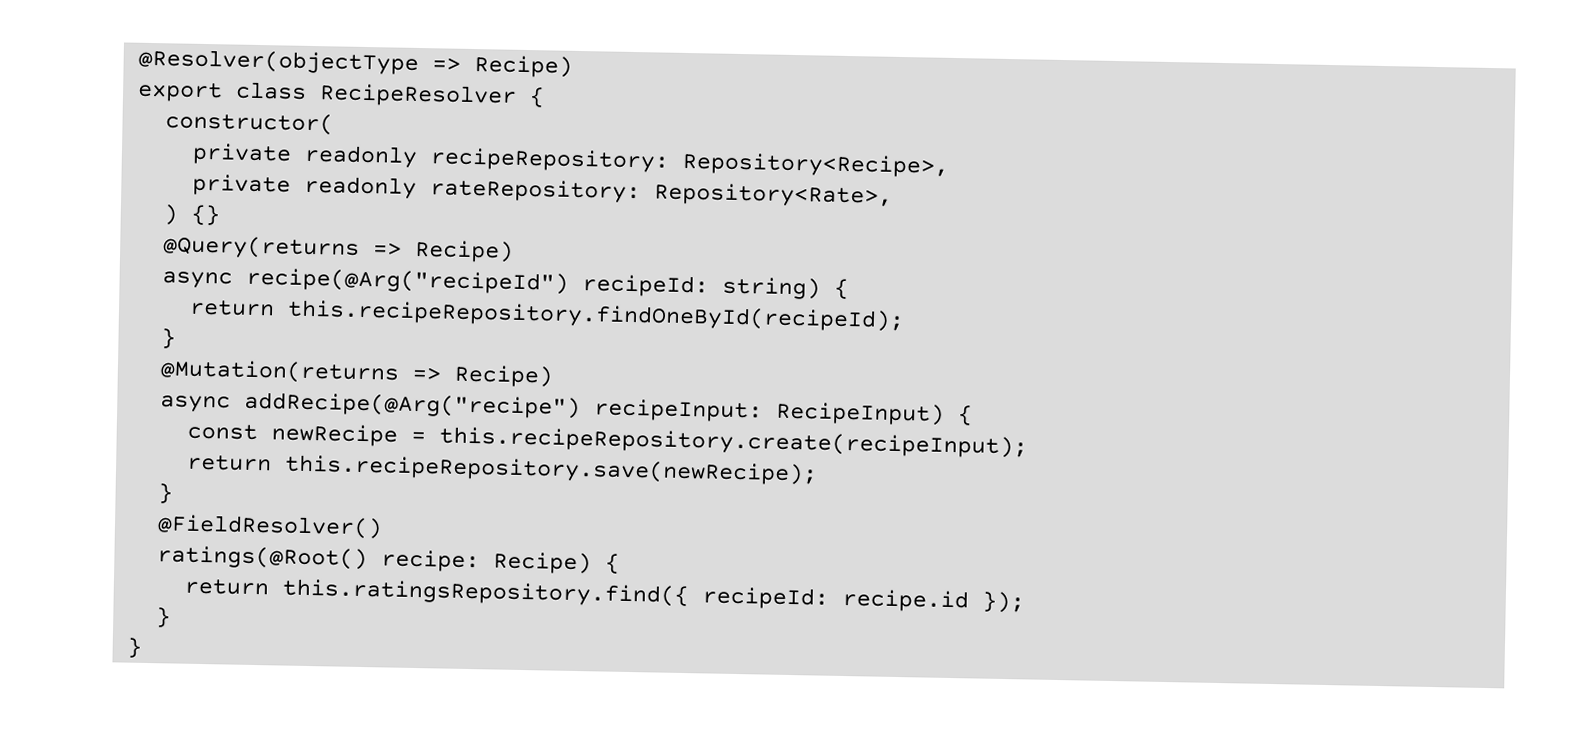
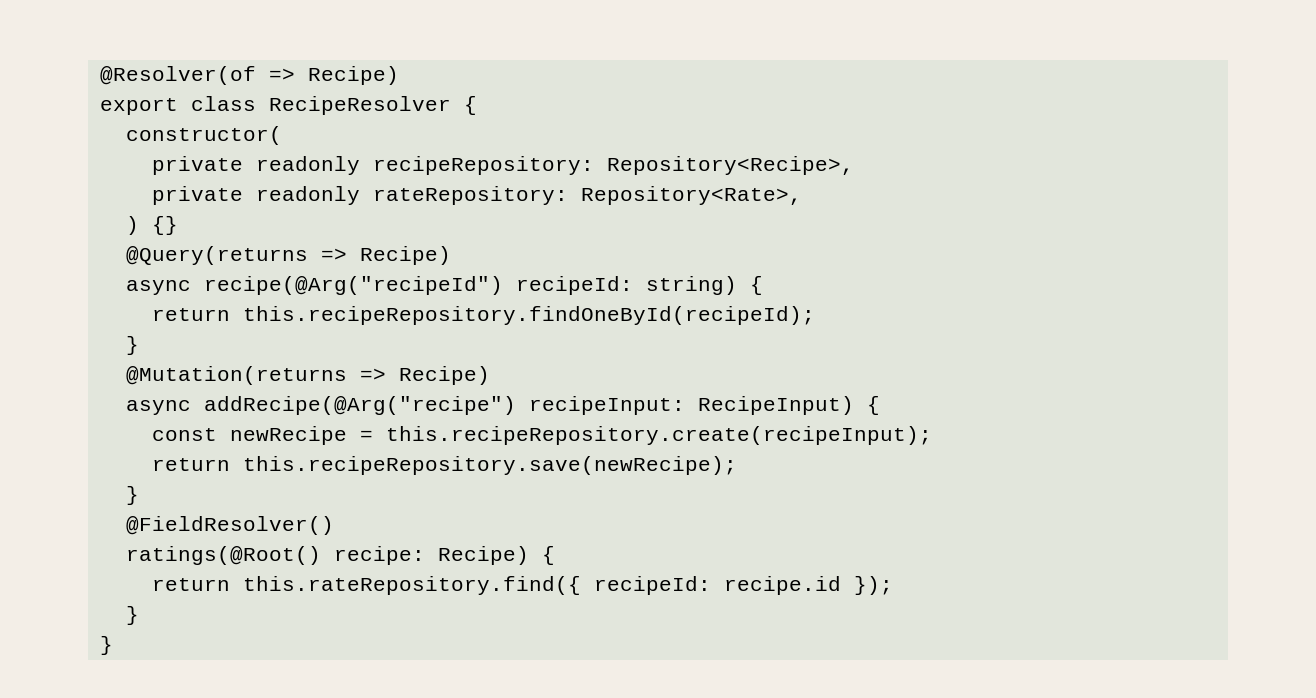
[137,48,419,75] @Resolver(objectType -> [100,66,256,85] @Resolver(of
[281,578,689,608] this.ratingsRepository.find({ -> [243,576,581,595] this.rateRepository.find({

